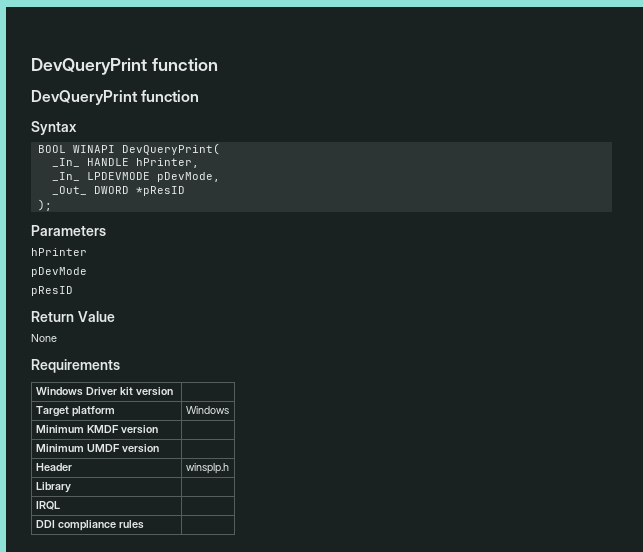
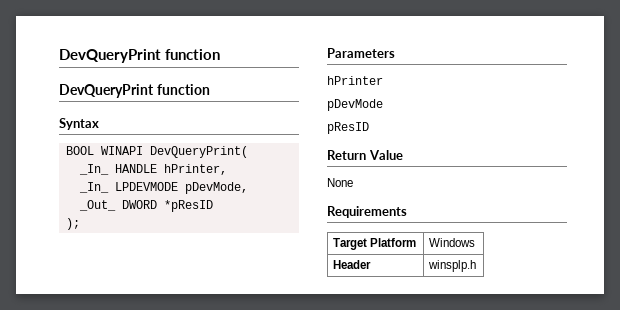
[35,387,173,396] // Windows Driver kit version | -> (407, 212) none
[71,406,115,417] platform -> [370,238,417,247] Platform
[35,425,158,434] [35,444,159,453] [35,463,72,471] [185,463,229,474] [35,482,71,493] [35,501,60,510] [35,520,144,531] Minimum KMDF version | // Minimum UMDF version | // Header | winsplp.h // Library | // IRQL | // DDI compliance rules | -> [332,260,371,269] [427,260,476,272] Header | winsplp.h

